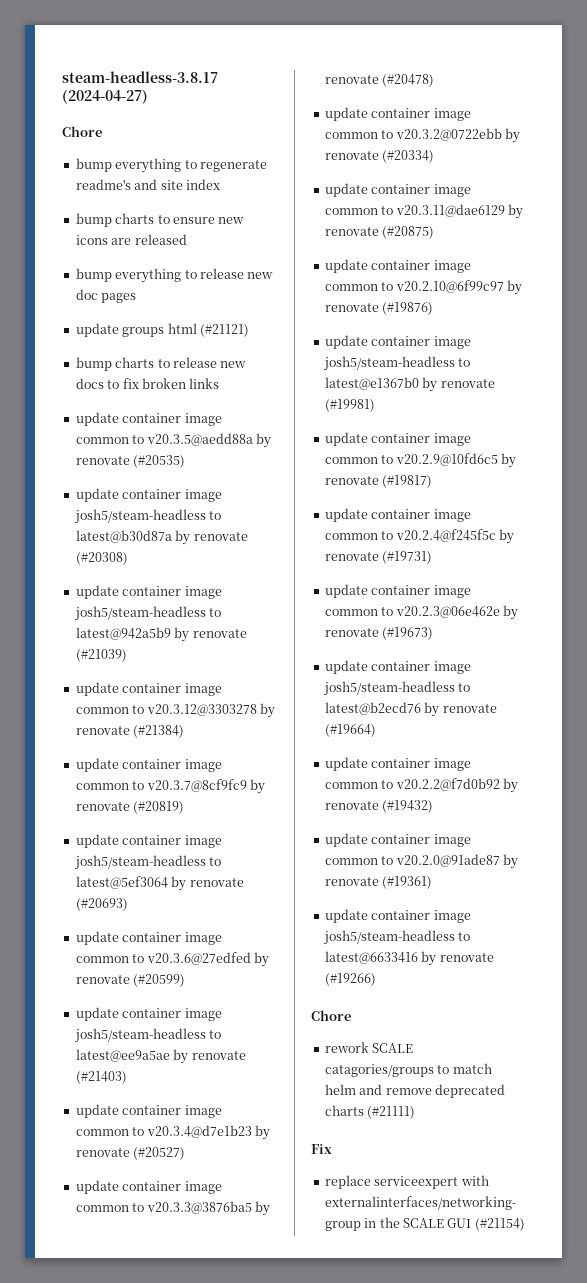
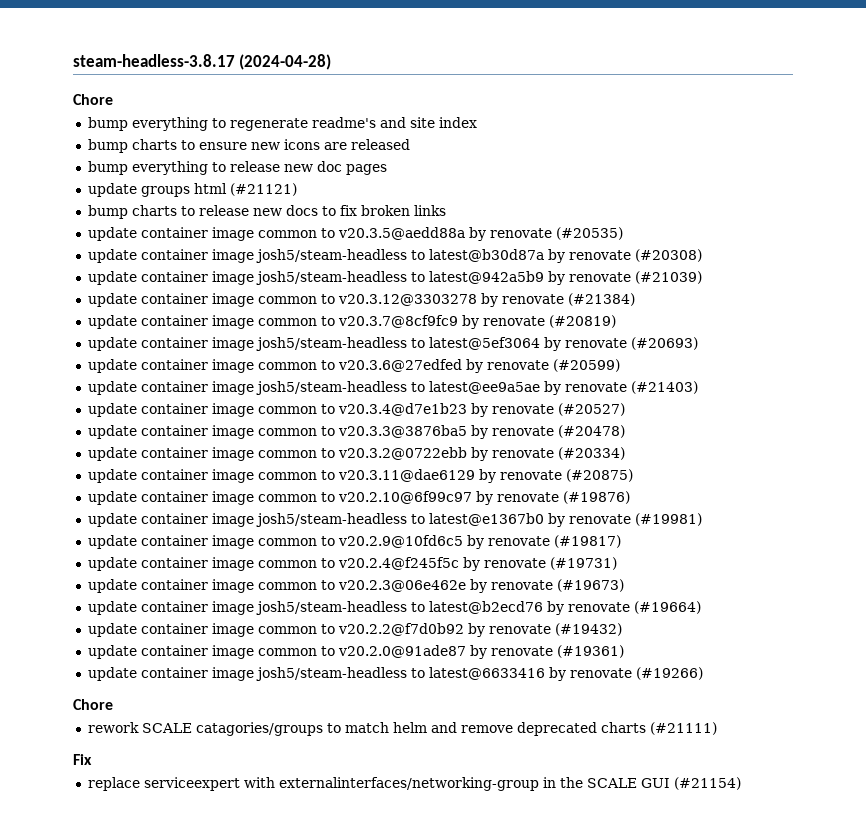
[62,89,148,104] (2024-04-27) -> [239,54,332,70] (2024-04-28)

